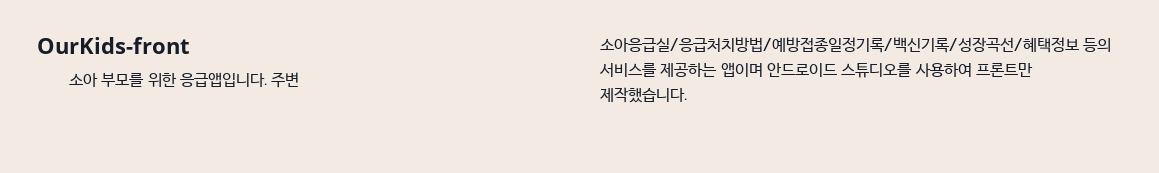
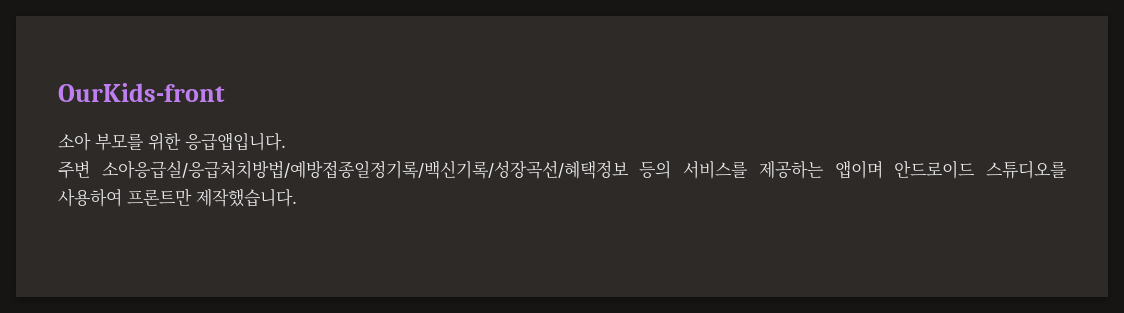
(267, 79) none -> (286, 141) //

